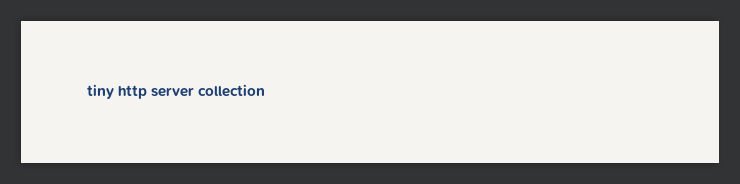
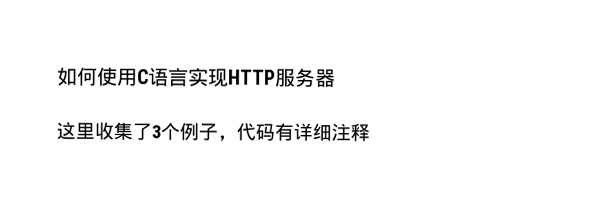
[87,84,266,99] tiny http server collection -> [57,66,336,88] [56,121,370,142] 如何使用C语言实现HTTP服务器 // 这里收集了3个例子，代码有详细注释

